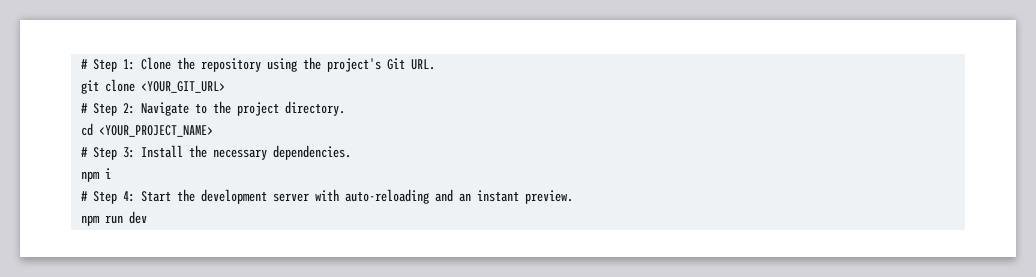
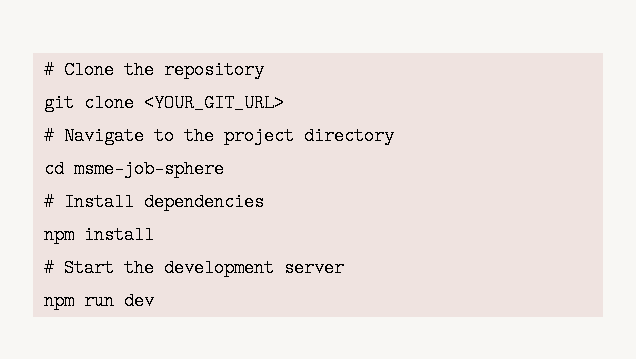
[80,59,135,72] # Step 1: -> [43,61,54,79] #
[266,57,435,72] using the project's Git URL. -> (264, 70) none
[92,103,135,116] Step 2: -> (54, 136) none
[284,101,345,116] directory. -> [303,127,394,145] directory
[98,125,213,137] [80,145,351,160] [80,168,111,182] [80,191,135,204] <YOUR_PROJECT_NAME> // # Step 3: Install the necessary dependencies. // npm i // # Step 4: -> [73,160,224,178] [43,193,264,211] [43,226,154,244] [43,259,54,277] msme-job-sphere // # Install dependencies // npm install // #
[314,189,573,204] with auto-reloading and an instant preview. -> (344, 268) none

